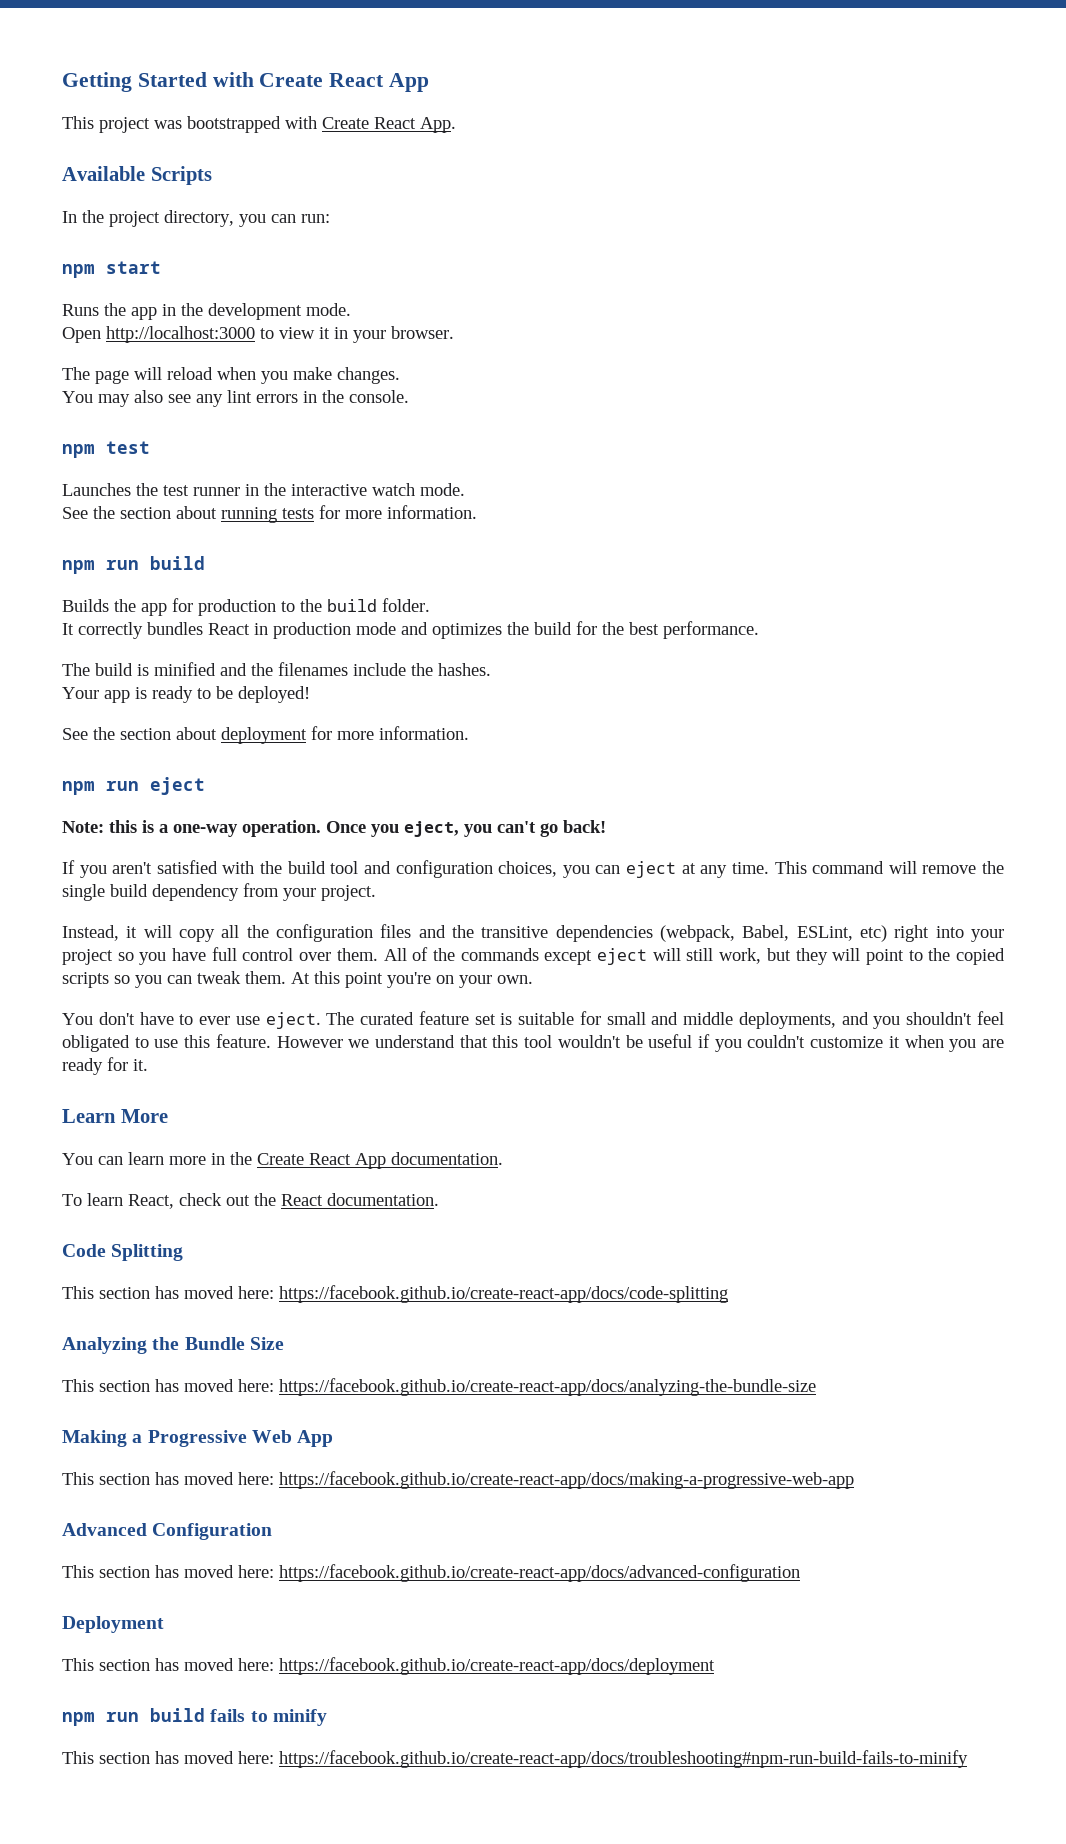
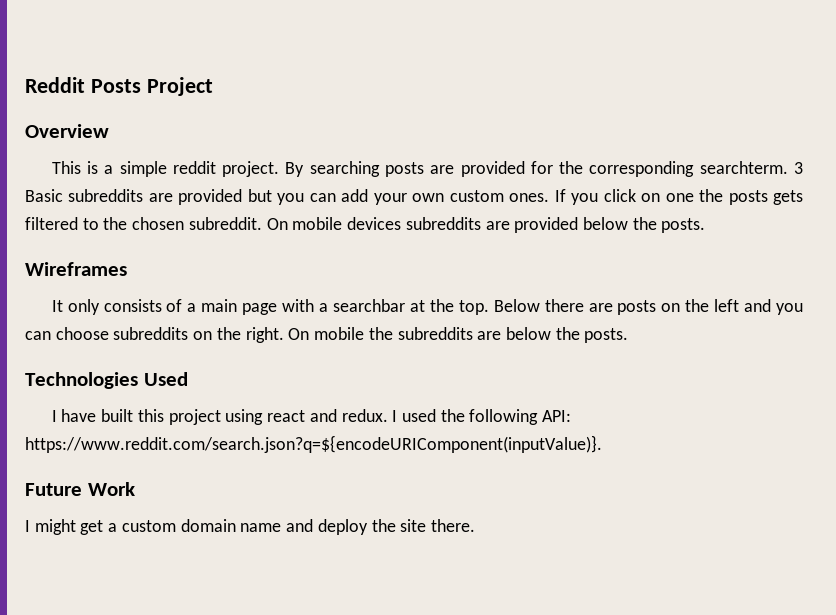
[62,72,430,92] [62,116,456,133] [62,166,212,185] [62,210,330,227] [62,261,161,278] [62,303,351,320] [62,326,454,343] [62,367,400,384] [62,390,409,407] [62,441,150,458] [62,483,465,496] [62,505,477,523] [62,556,205,574] [62,598,430,616] [62,621,759,639] [62,662,491,676] [62,686,310,703] [62,726,469,744] [62,777,205,795] [62,820,606,837] [62,860,1004,878] [62,883,376,901] [62,924,1005,942] [62,947,1005,965] [62,971,533,988] [62,1011,1005,1029] [62,1034,1004,1052] [62,1057,148,1075] [62,1109,168,1123] [62,1152,503,1169] [62,1193,439,1209] [62,1244,184,1261] [62,1285,728,1303] [62,1337,284,1354] [62,1378,816,1396] [62,1430,334,1447] [62,1471,854,1489] [62,1523,273,1540] [62,1564,800,1582] [62,1616,164,1633] [62,1657,715,1675] [62,1708,327,1726] [62,1750,968,1768] Getting Started with Create React App // This project was bootstrapped with Create React App. // Available Scripts // In the project directory, you can run: // npm start // Runs the app in the development mode. // Open http://localhost:3000 to view it in your browser. // The page will reload when you make changes. // You may also see any lint errors in the console. // npm test // Launches the test runner in the interactive watch mode. // See the section about running tests for more information. // npm run build // Builds the app for production to the build folder. // It correctly bundles React in production mode and optimizes the build for the best performance. // The build is minified and the filenames include the hashes. // Your app is ready to be deployed! // See the section about deployment for more information. // npm run eject // Note: this is a one-way operation. Once you eject, you can't go back! // If you aren't satisfied with the build tool and configuration choices, you can eject at any time. This command will remove the single build dependency from your project. // Instead, it will copy all the configuration files and the transitive dependencies (webpack, Babel, ESLint, etc) right into your project so you have full control over them. All of the commands except eject will still work, but they will point to the copied scripts so you can tweak them. At this point you're on your own. // You don't have to ever use eject. The curated feature set is suitable for small and middle deployments, and you shouldn't feel obligated to use this feature. However we understand that this tool wouldn't be useful if you couldn't customize it when you are ready for it. // Learn More // You can learn more in the Create React App documentation. // To learn React, check out the React documentation. // Code Splitting // This section has moved here: https://facebook.github.io/create-react-app/docs/code-splitting // Analyzing the Bundle Size // This section has moved here: https://facebook.github.io/create-react-app/docs/analyzing-the-bundle-size // Making a Progressive Web App // This section has moved here: https://facebook.github.io/create-react-app/docs/making-a-progressive-web-app // Advanced Configuration // This section has moved here: https://facebook.github.io/create-react-app/docs/advanced-configuration // Deployment // This section has moved here: https://facebook.github.io/create-react-app/docs/deployment // npm run build fails to minify // This section has moved here: https://facebook.github.io/create-react-app/docs/troubleshooting#npm-run-build-fails-to-minify -> [25,77,213,96] [25,124,109,138] [51,161,803,177] [25,189,804,205] [25,217,706,233] [25,262,127,276] [51,299,803,315] [25,327,629,343] [25,372,188,389] [51,409,572,425] [25,435,602,453] [25,482,135,496] [25,519,475,535] Reddit Posts Project // Overview // This is a simple reddit project. By searching posts are provided for the corresponding searchterm. 3 Basic subreddits are provided but you can add your own custom ones. If you click on one the posts gets filtered to the chosen subreddit. On mobile devices subreddits are provided below the posts. // Wireframes // It only consists of a main page with a searchbar at the top. Below there are posts on the left and you can choose subreddits on the right. On mobile the subreddits are below the posts. // Technologies Used // I have built this project using react and redux. I used the following API: https://www.reddit.com/search.json?q=${encodeURIComponent(inputValue)}. // Future Work // I might get a custom domain name and deploy the site there.

